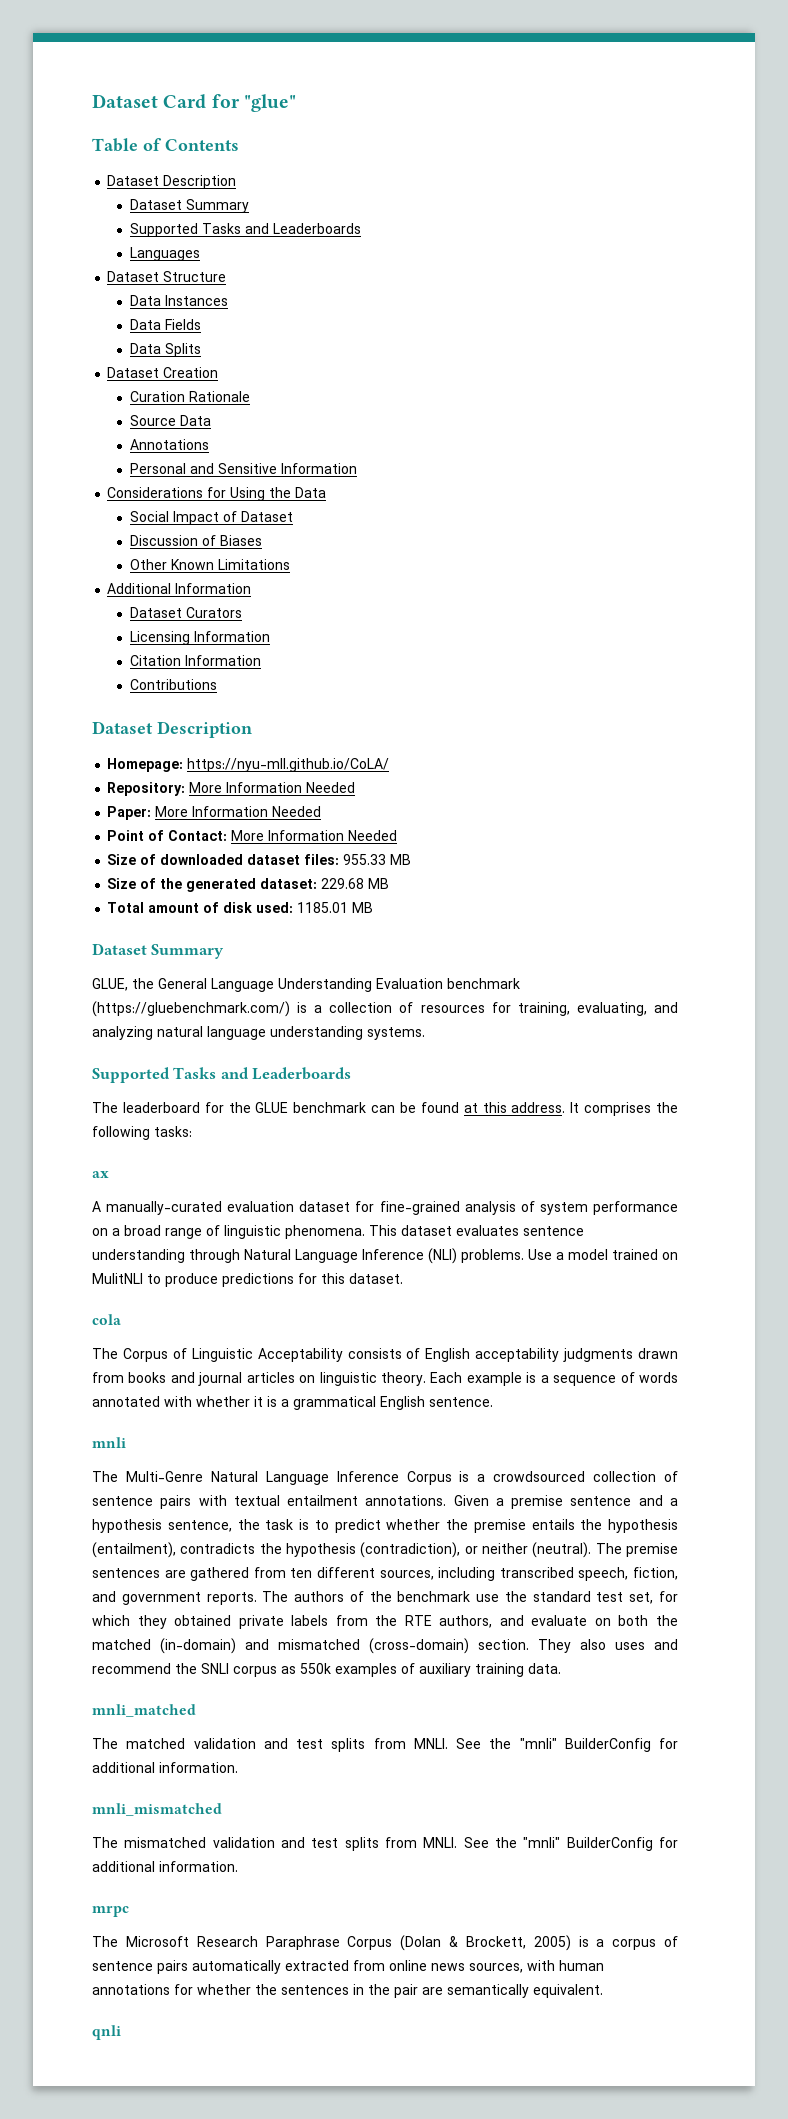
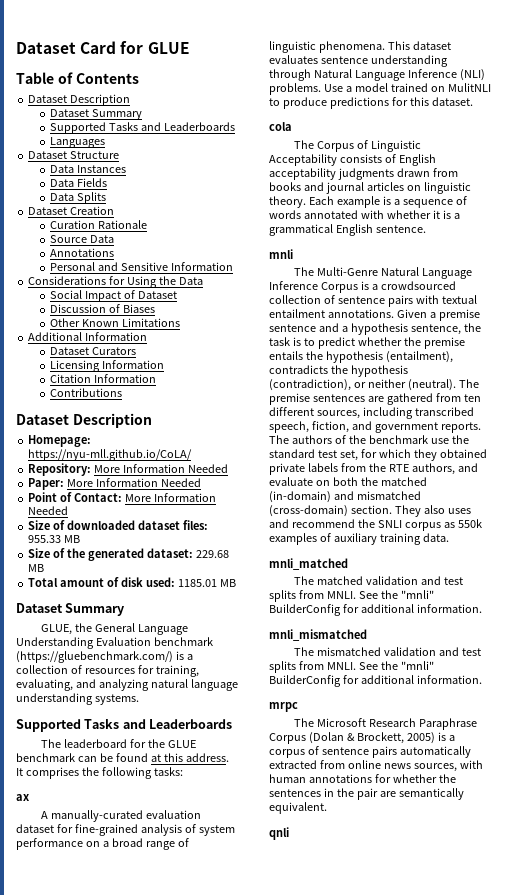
[243,94,296,112] "glue" -> [147,42,190,54] GLUE

